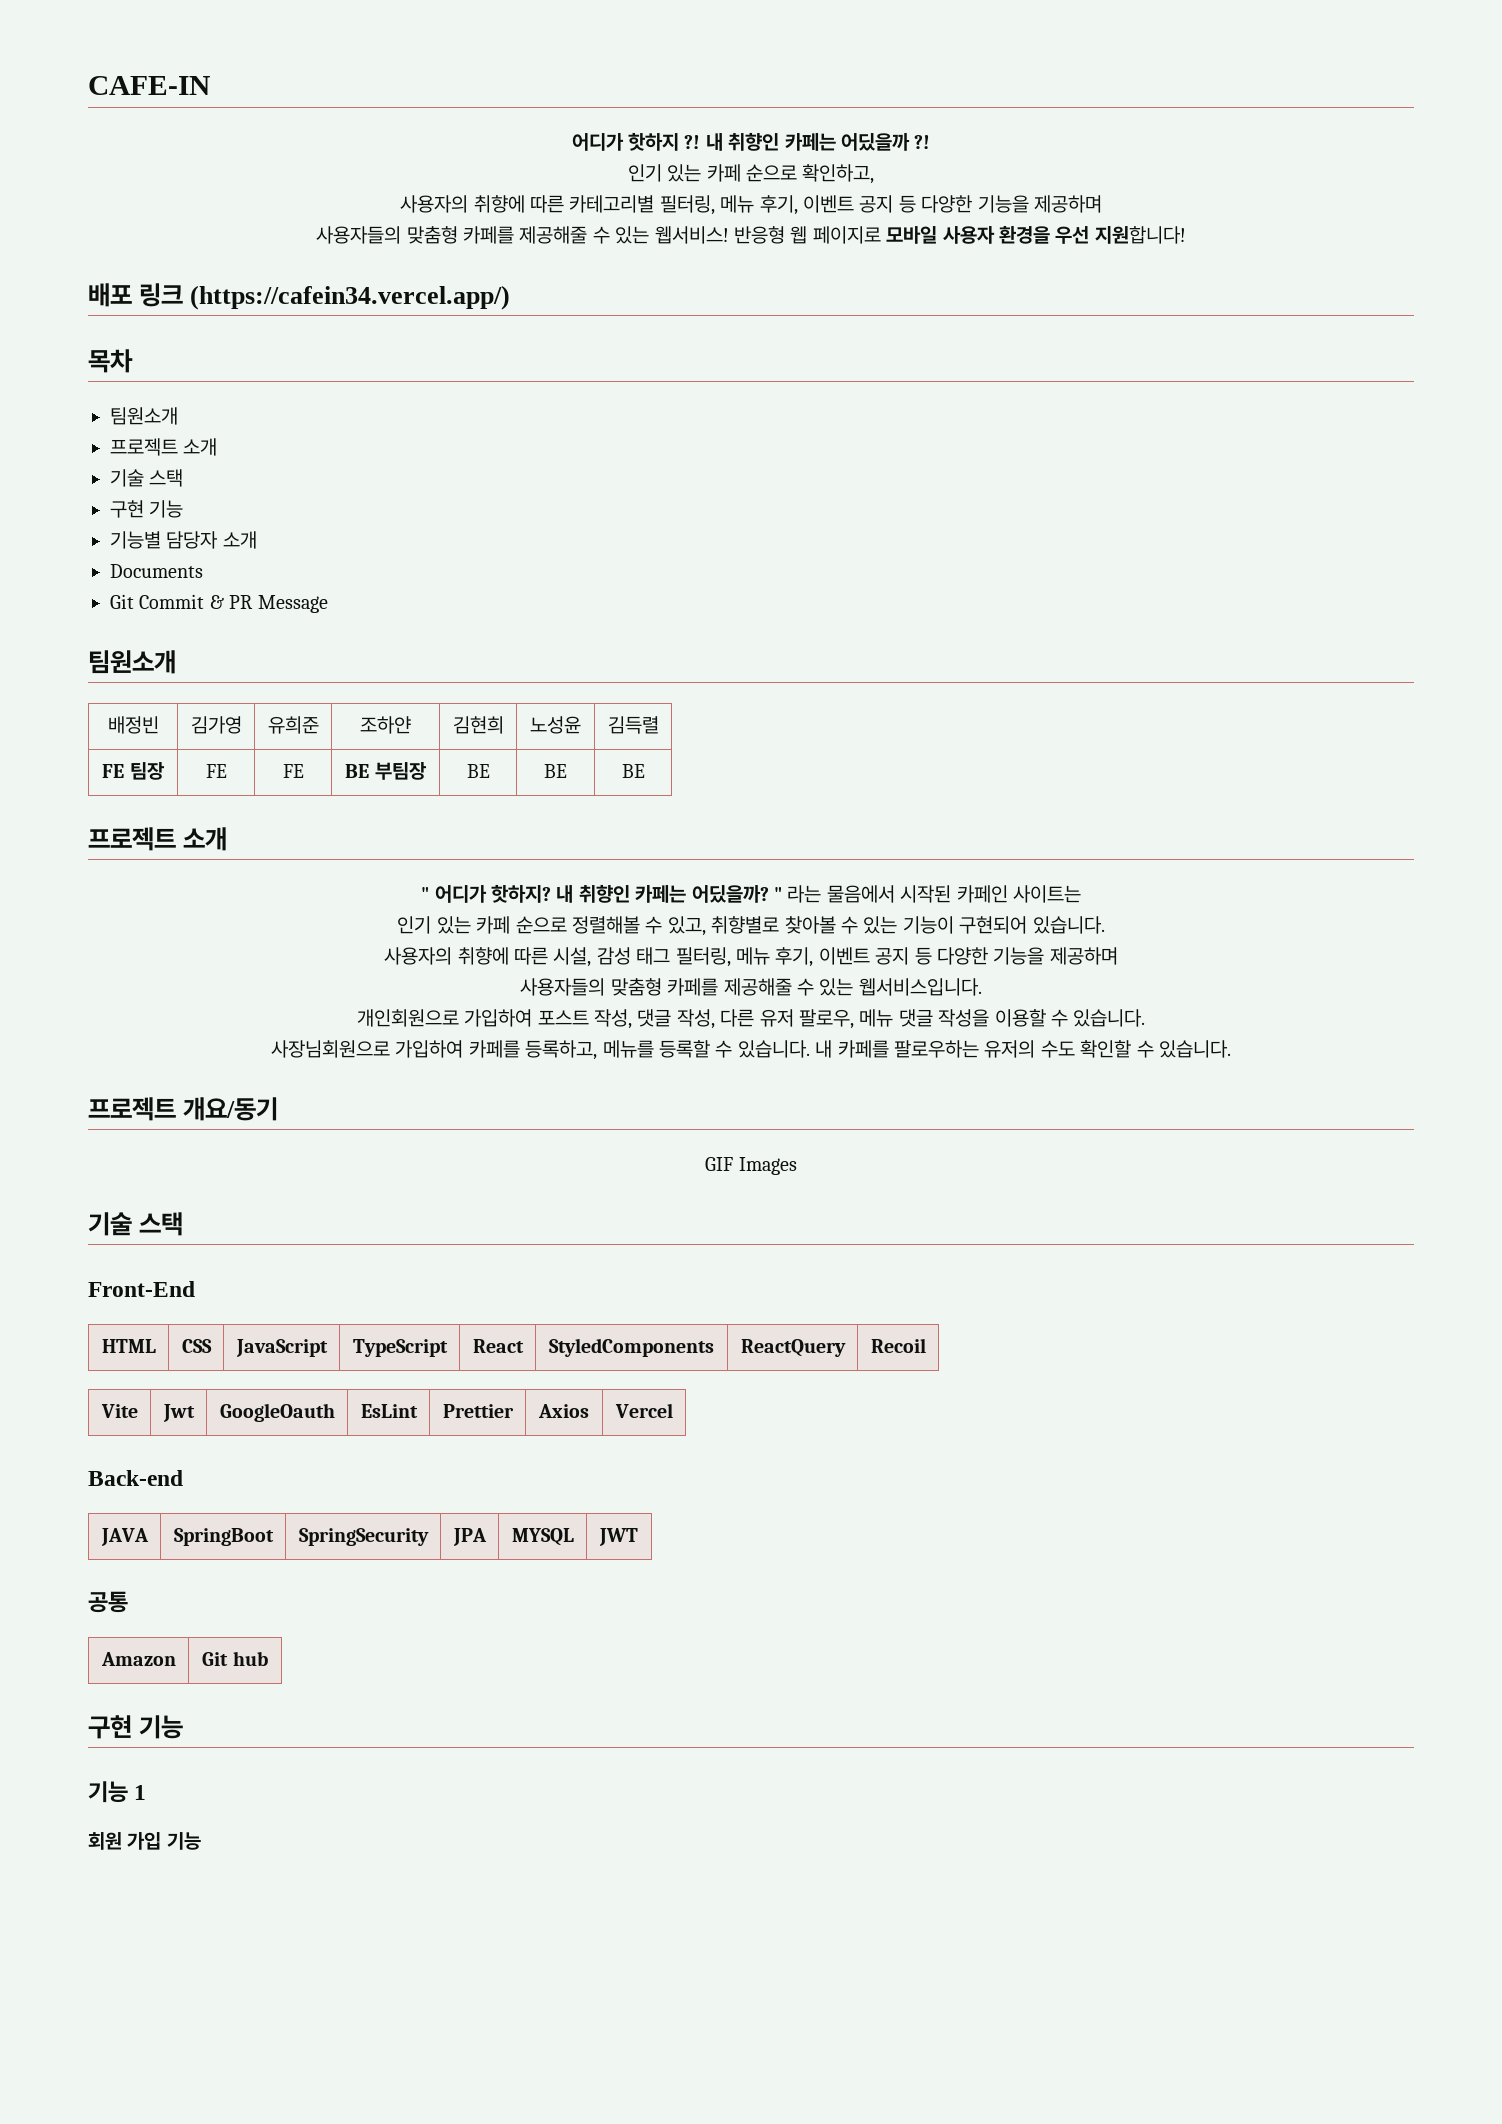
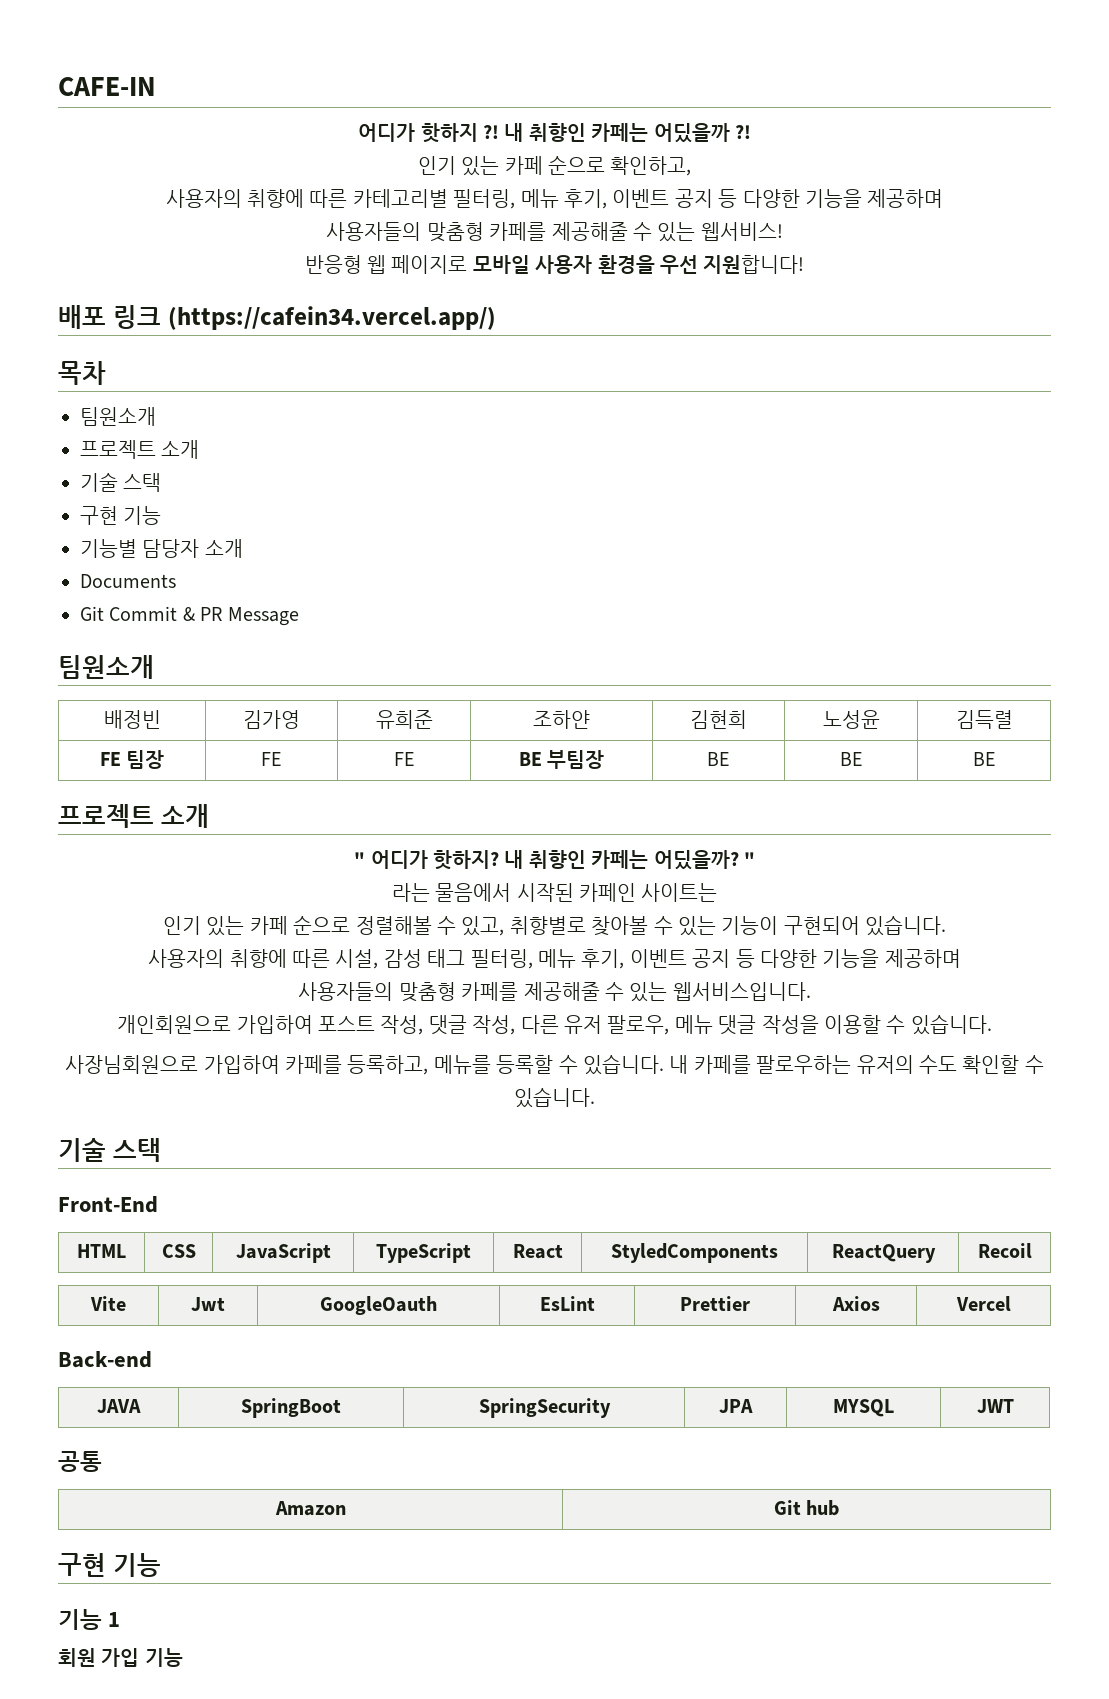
(729, 235) none -> (783, 231) //
(782, 894) none -> (755, 859) //
[88,1097,279,1121] [705,1157,797,1175] // 프로젝트 개요/동기 // GIF Images -> (595, 1097) none

